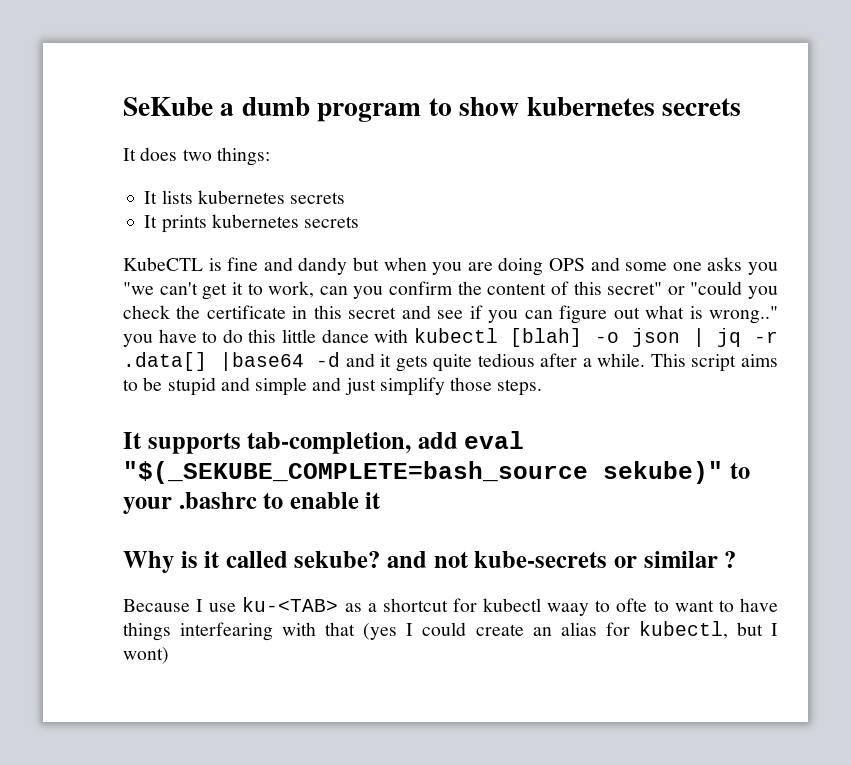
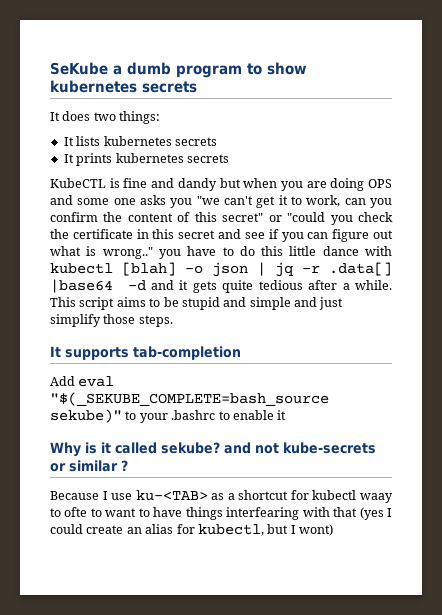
[247,432,458,454] tab-completion, add -> [133,346,241,360] [50,376,75,386] tab-completion // Add

